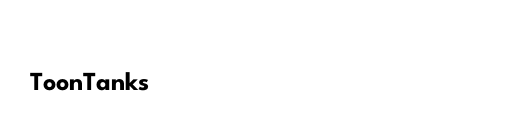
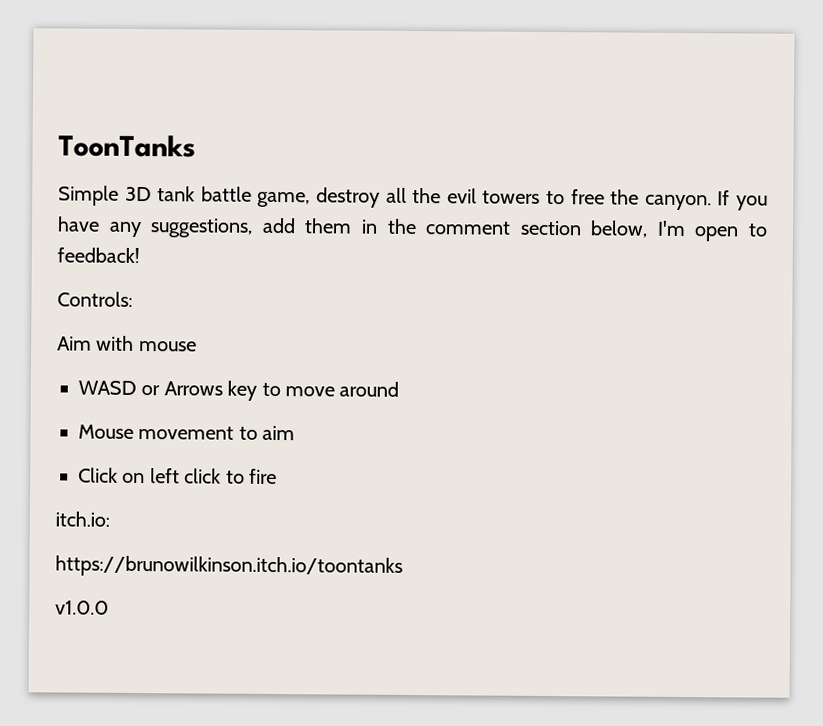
(149, 81) none -> [58,185,769,211] [57,216,769,242] [57,247,140,264] [57,291,133,307] [57,335,197,352] [78,380,400,401] [78,424,296,441] [78,467,277,485] [55,511,110,527] [55,555,403,578] [55,600,109,615] // Simple 3D tank battle game, destroy all the evil towers to free the canyon. If you have any suggestions, add them in the comment section below, I'm open to feedback! // Controls: // Aim with mouse // WASD or Arrows key to move around // Mouse movement to aim // Click on left click to fire // itch.io: // https://brunowilkinson.itch.io/toontanks // v1.0.0

